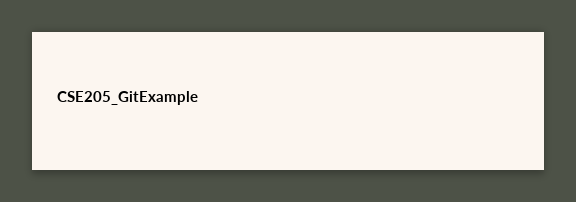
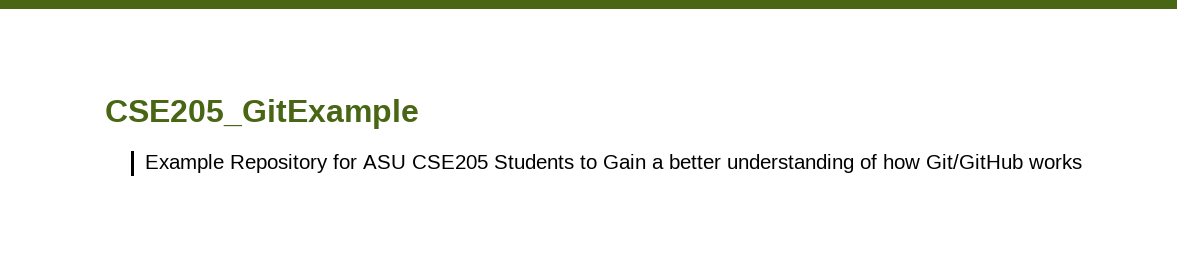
(198, 98) none -> [145,154,1083,173] // Example Repository for ASU CSE205 Students to Gain a better understanding of how Git/GitHub works

